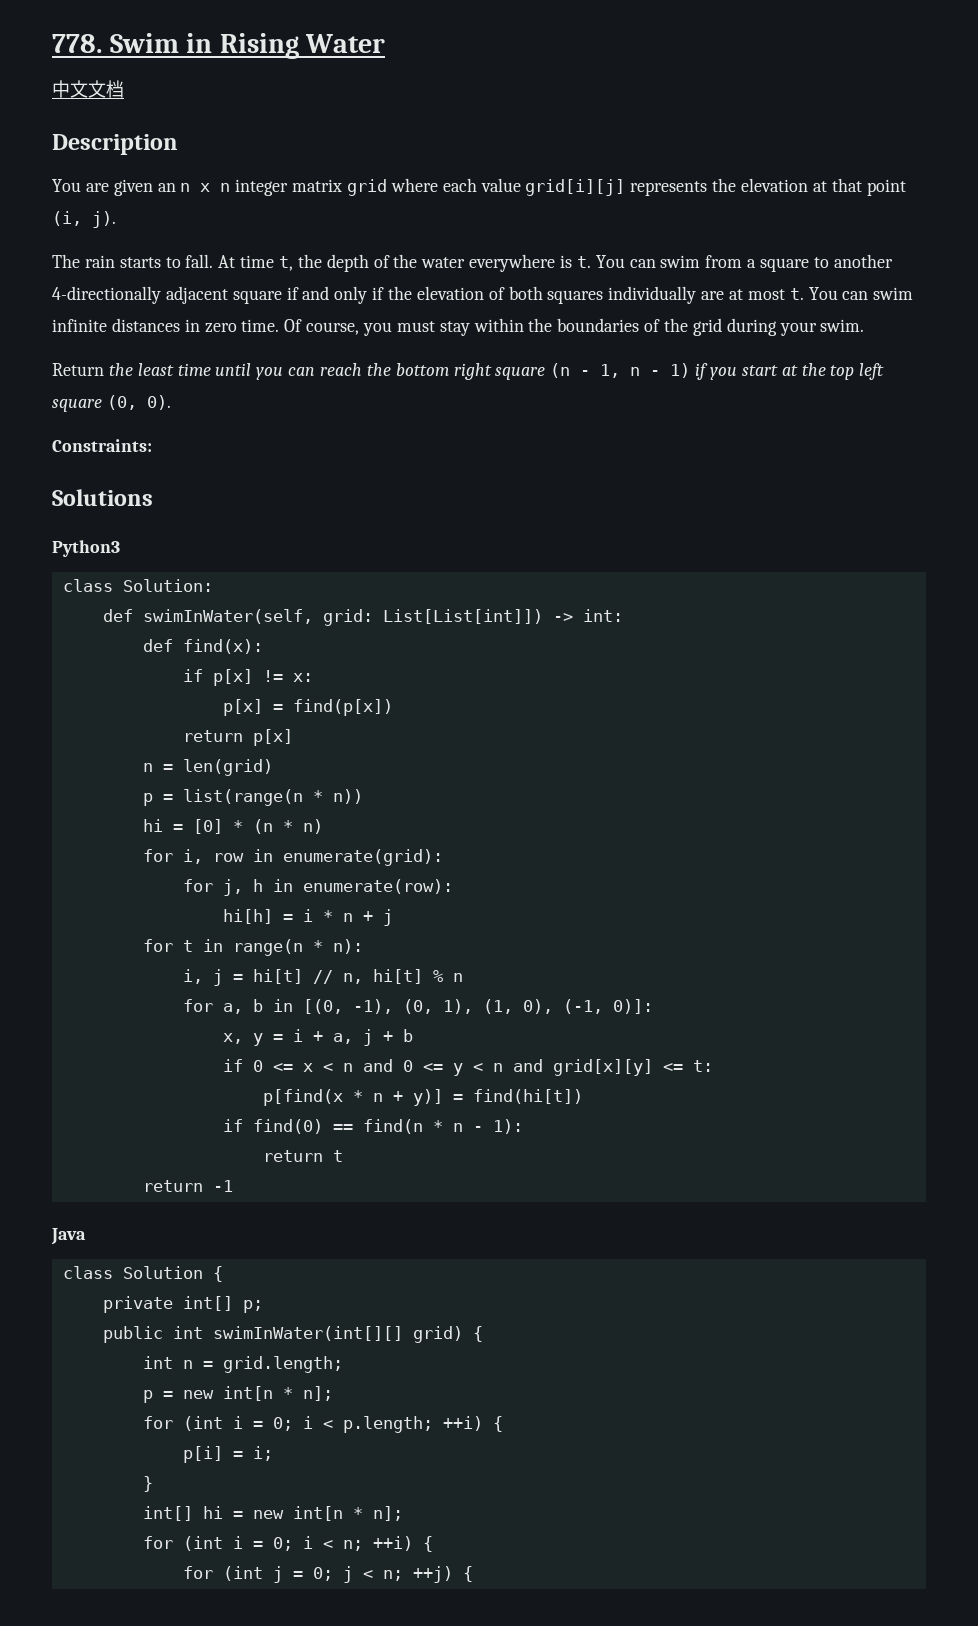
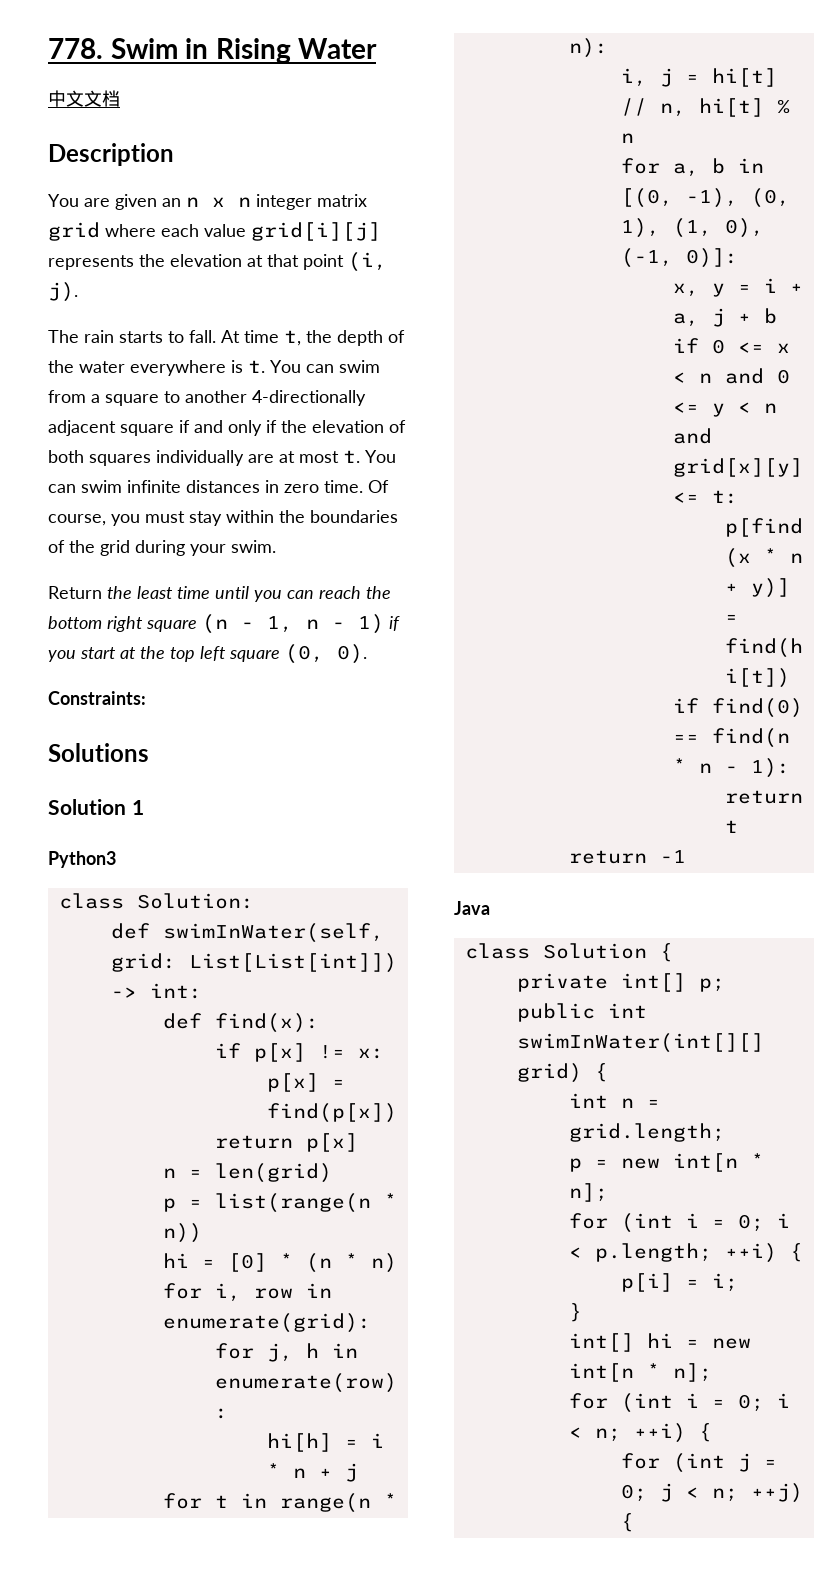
(153, 497) none -> [48,799,144,815] // Solution 1

